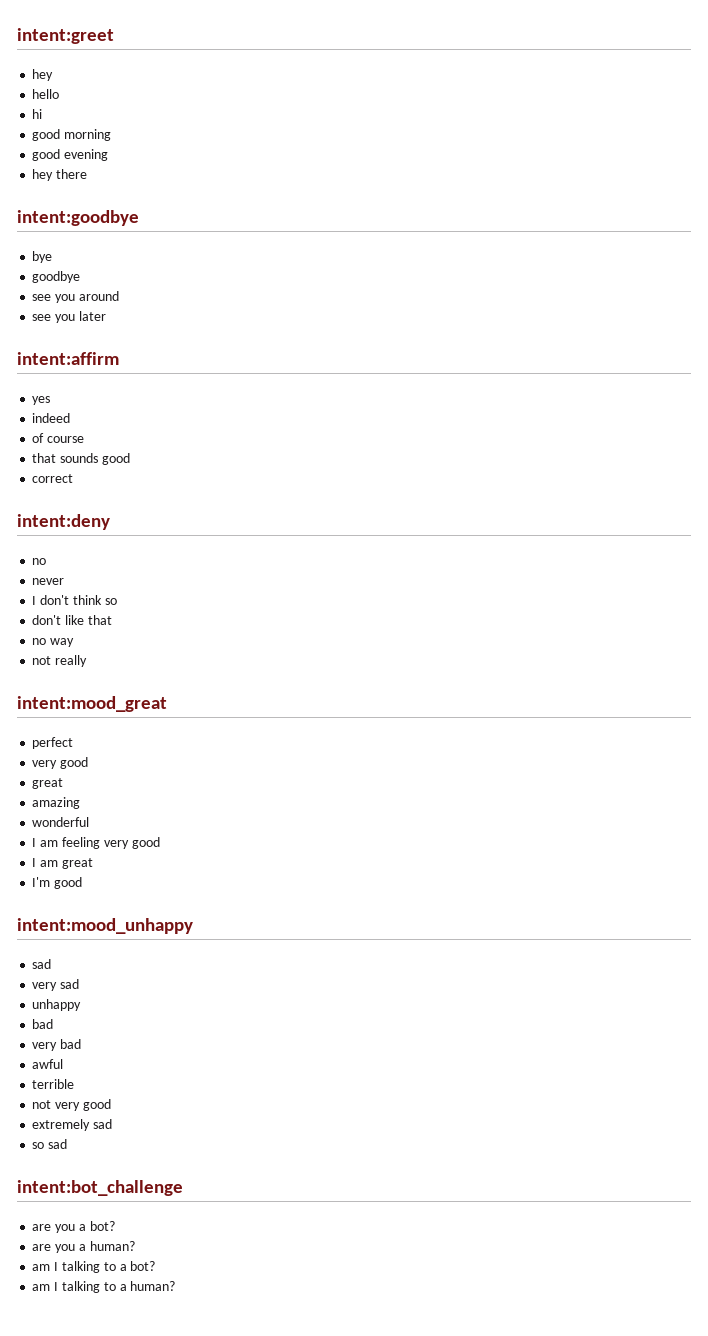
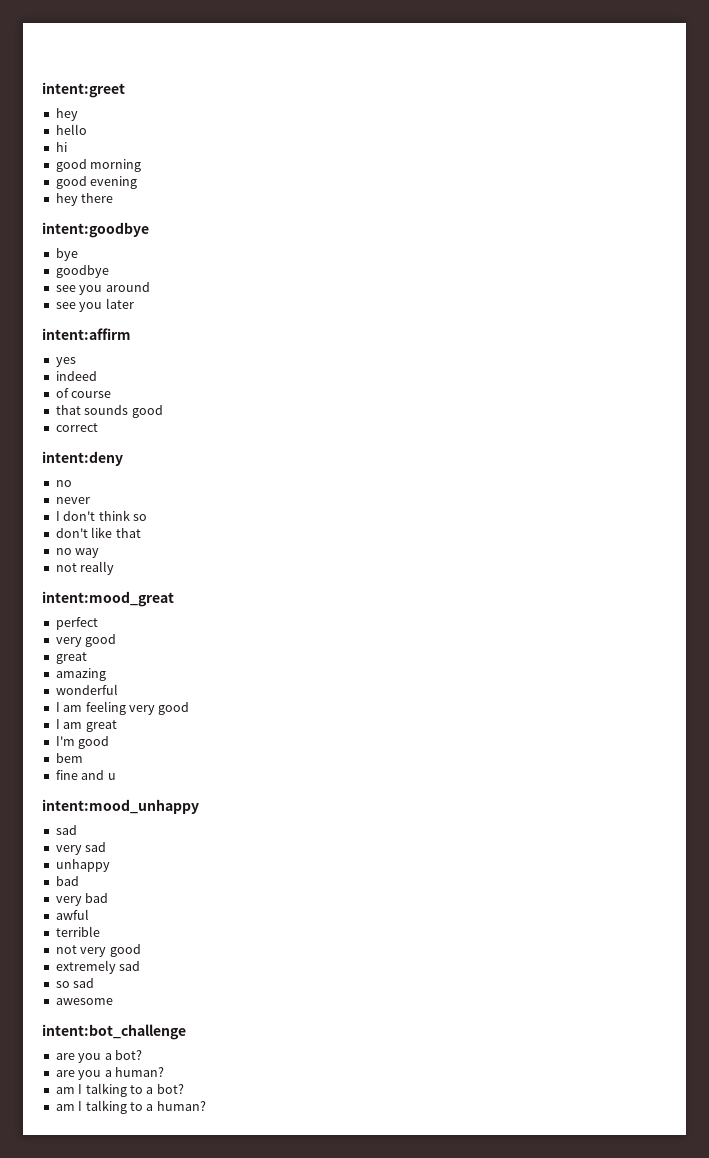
(83, 883) none -> [55,753,83,763] [55,770,116,780] // bem // fine and u
(68, 1144) none -> [55,998,113,1005] // awesome

